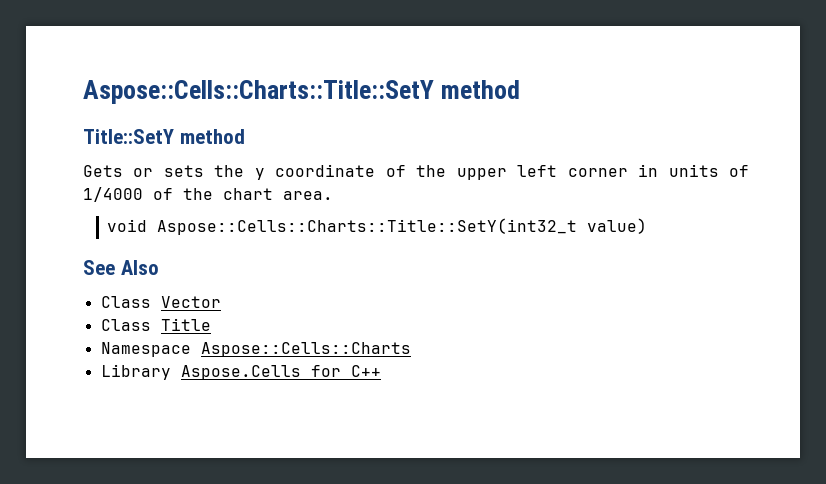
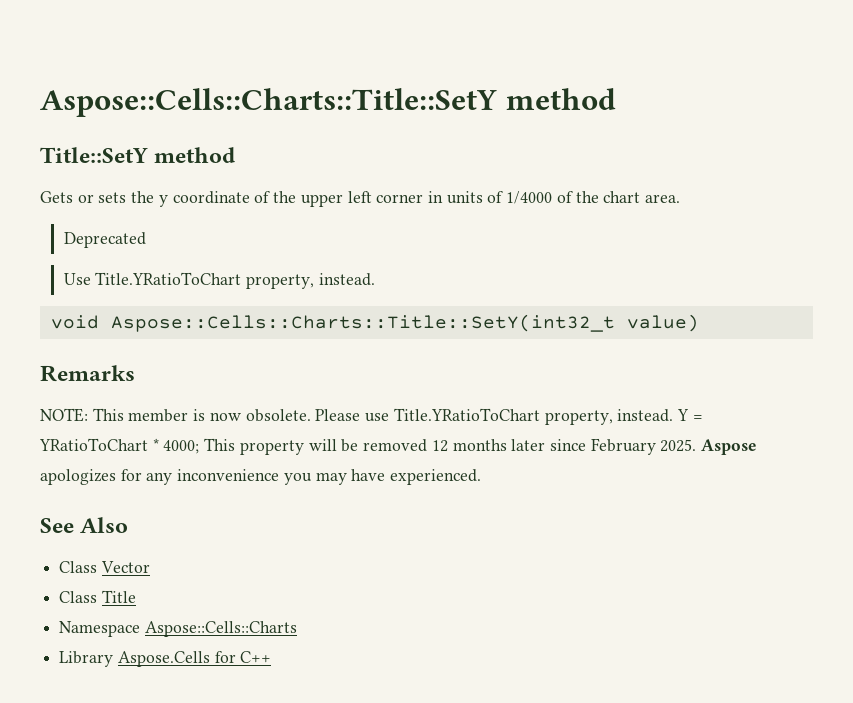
[107,218,648,235] void Aspose::Cells::Charts::Title::SetY(int32_t value) -> [63,232,146,248] [63,272,375,289] [50,314,699,332] [40,365,135,382] [40,408,703,425] [39,438,758,455] [40,469,482,485] Deprecated // Use Title.YRatioToChart property, instead. // void Aspose::Cells::Charts::Title::SetY(int32_t value) // Remarks // NOTE: This member is now obsolete. Please use Title.YRatioToChart property, instead. Y = YRatioToChart * 4000; This property will be removed 12 months later since February 2025. Aspose apologizes for any inconvenience you may have experienced.

